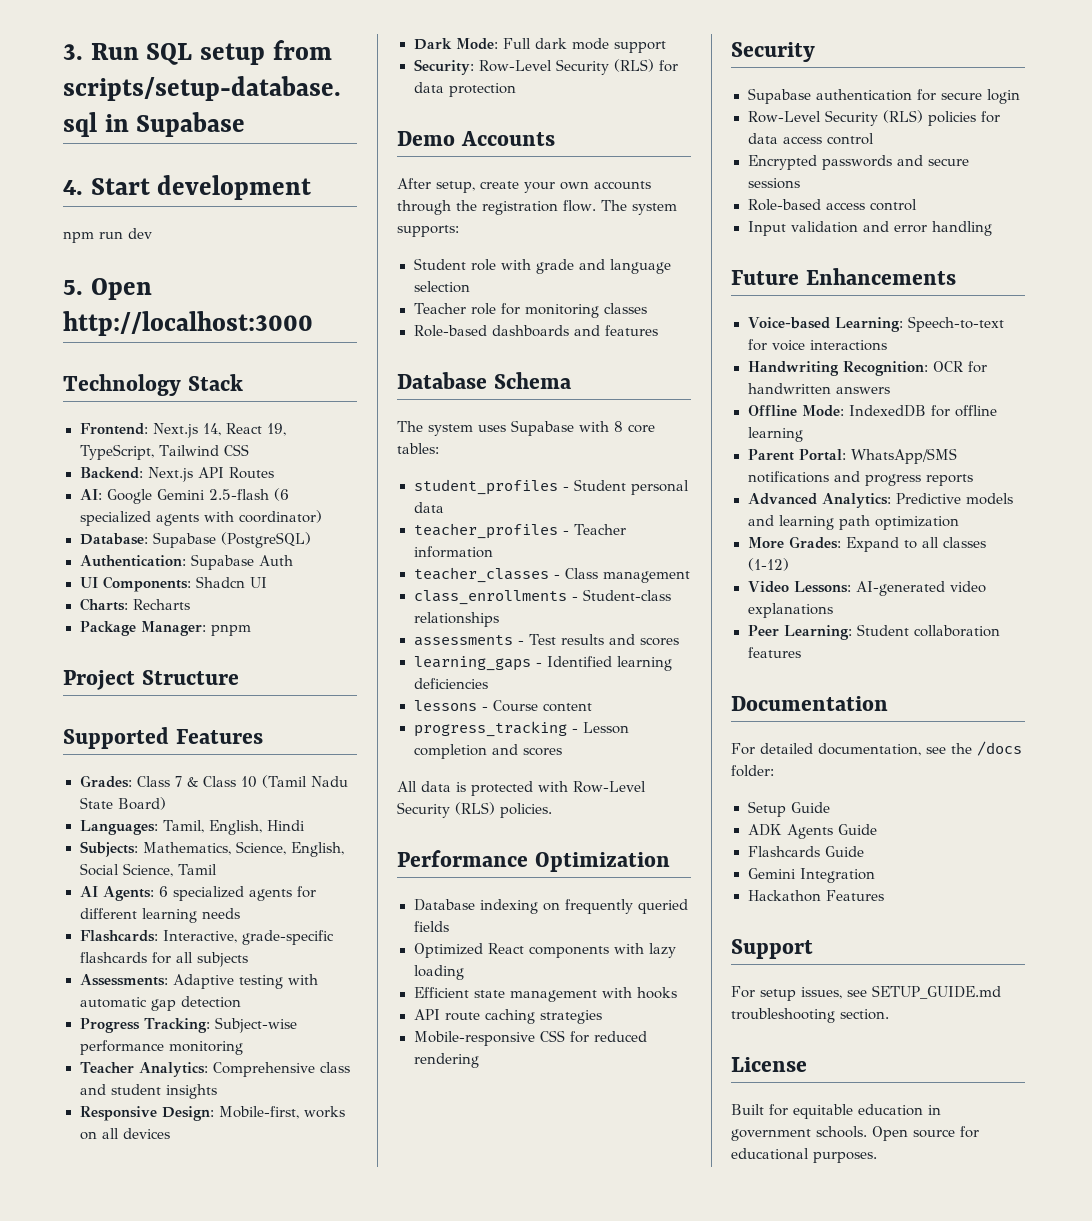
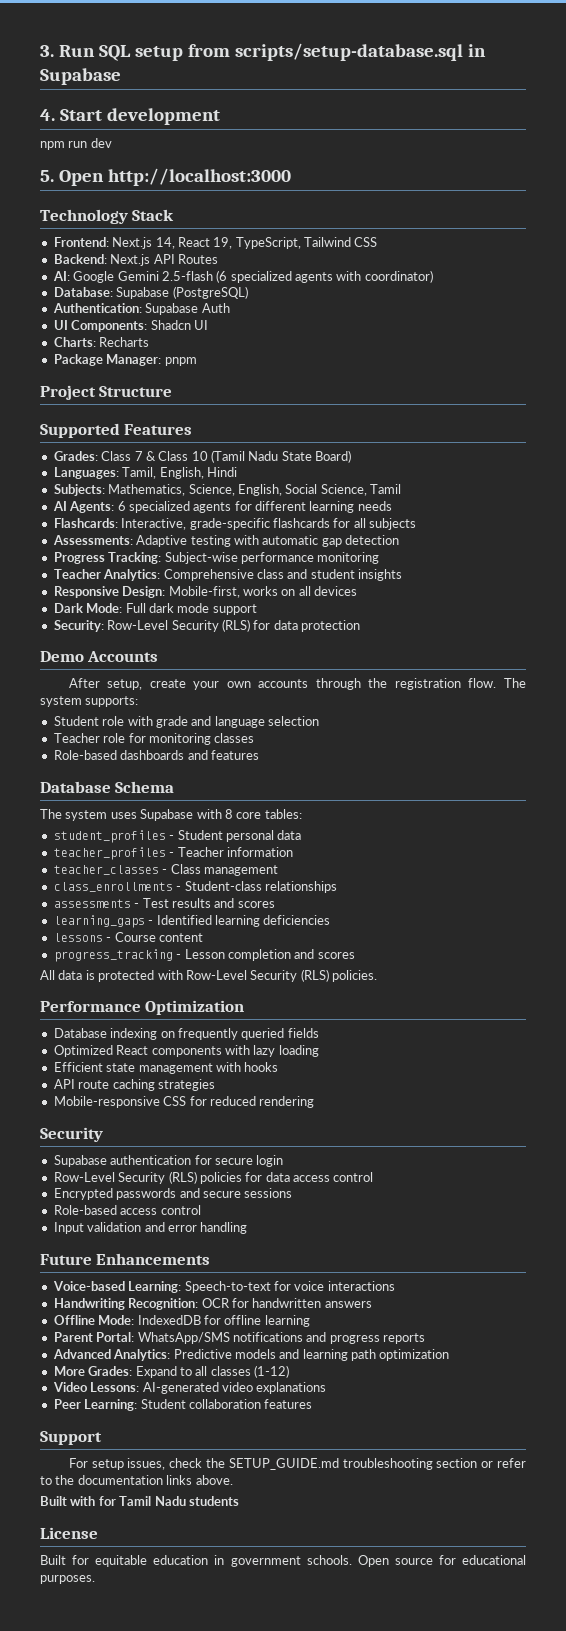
[731,696,888,711] [731,741,1022,756] [731,765,774,777] [747,801,830,817] [747,824,877,839] [747,846,864,857] [747,868,875,883] [747,890,884,902] [731,939,813,959] [731,985,1001,1001] [731,1008,889,1023] Documentation // For detailed documentation, see the /docs folder: // Setup Guide // ADK Agents Guide // Flashcards Guide // Gemini Integration // Hackathon Features // Support // For setup issues, see SETUP_GUIDE.md troubleshooting section. -> [40,1431,102,1445] [68,1458,526,1470] [40,1475,233,1485] [40,1496,239,1506] Support // For setup issues, check the SETUP_GUIDE.md troubleshooting section or refer to the documentation links above. // Built with for Tamil Nadu students

